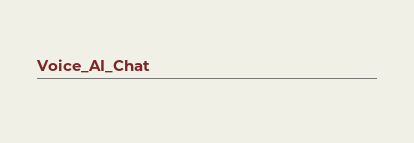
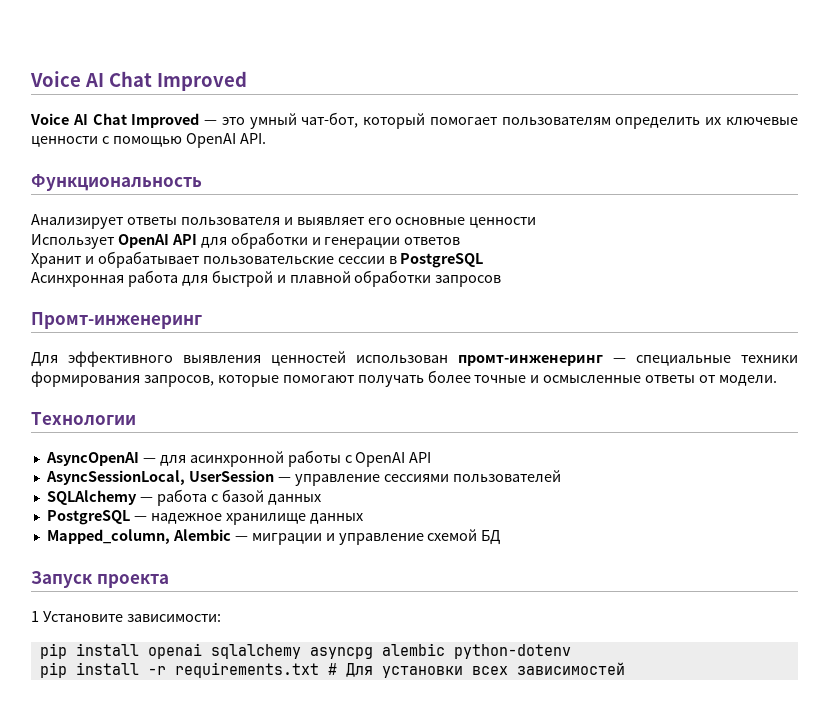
[36,59,150,73] Voice_AI_Chat -> [30,71,247,91] [30,112,798,129] [31,133,266,148] [31,174,202,191] [31,214,537,229] [31,232,461,249] [31,251,484,268] [31,270,502,287] [31,312,202,329] [31,351,798,367] [31,370,778,387] [31,412,136,425] [45,450,432,467] [45,470,561,486] [46,489,321,506] [46,510,363,525] [46,529,501,545] [31,571,169,588] [31,611,221,622] [39,643,571,659] [39,662,625,678] Voice AI Chat Improved // Voice AI Chat Improved — это умный чат-бот, который помогает пользователям определить их ключевые ценности с помощью OpenAI API. // Функциональность // Анализирует ответы пользователя и выявляет его основные ценности // Использует OpenAI API для обработки и генерации ответов // Хранит и обрабатывает пользовательские сессии в PostgreSQL // Асинхронная работа для быстрой и плавной обработки запросов // Промт-инженеринг // Для эффективного выявления ценностей использован промт-инженеринг — специальные техники формирования запросов, которые помогают получать более точные и осмысленные ответы от модели. // Технологии // AsyncOpenAI — для асинхронной работы с OpenAI API // AsyncSessionLocal, UserSession — управление сессиями пользователей // SQLAlchemy — работа с базой данных // PostgreSQL — надежное хранилище данных // Mapped_column, Alembic — миграции и управление схемой БД // Запуск проекта // 1 Установите зависимости: // pip install openai sqlalchemy asyncpg alembic python-dotenv // pip install -r requirements.txt # Для установки всех зависимостей

